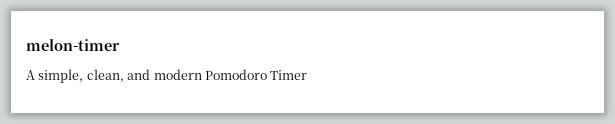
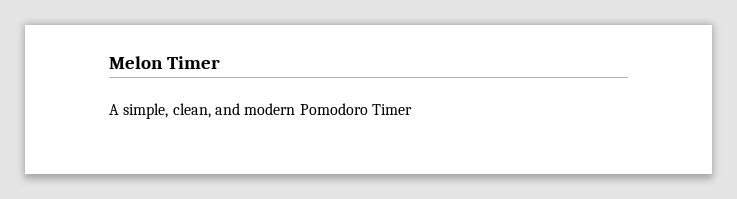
[26,39,120,51] melon-timer -> [109,56,220,69] Melon Timer

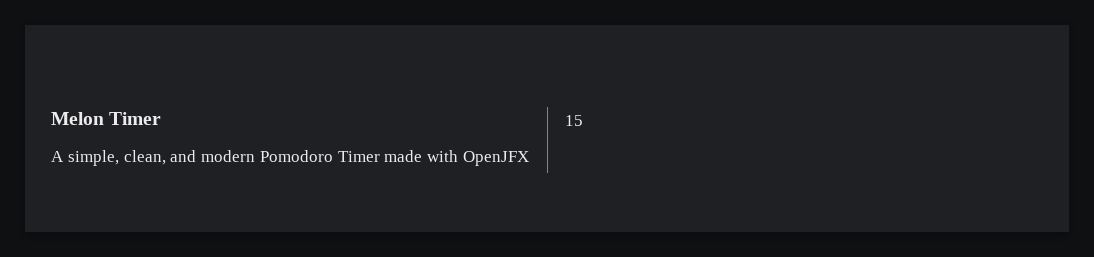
(412, 109) none -> [384,150,529,166] [565,115,583,126] made with OpenJFX 15

